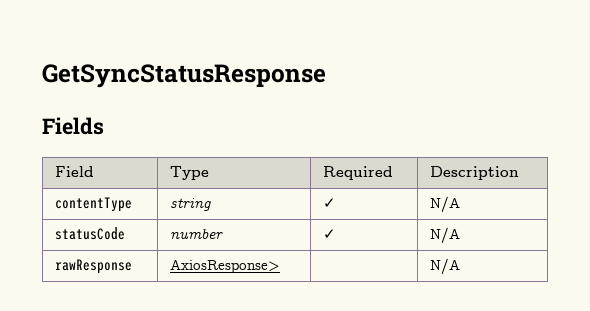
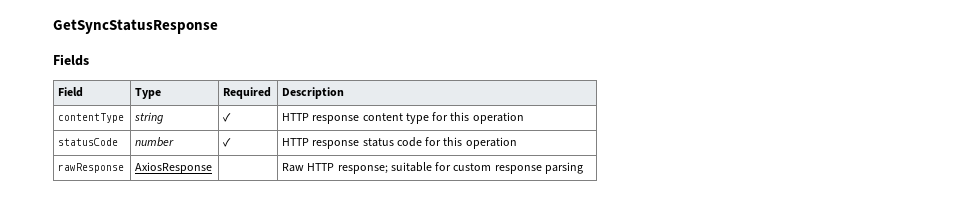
[430,196,461,213] [55,227,126,240] [170,228,224,239] [323,229,337,239] [430,227,461,244] [55,259,133,274] [170,259,281,273] [430,258,461,275] N/A // statusCode | number | ✓ | N/A // rawResponse | AxiosResponse> | | N/A -> [282,112,524,124] [58,138,119,146] [135,137,175,147] [223,138,232,147] [282,137,517,149] [58,163,125,173] [135,162,213,174] [282,162,583,174] HTTP response content type for this operation // statusCode | number | ✓ | HTTP response status code for this operation // rawResponse | AxiosResponse | | Raw HTTP response; suitable for custom response parsing

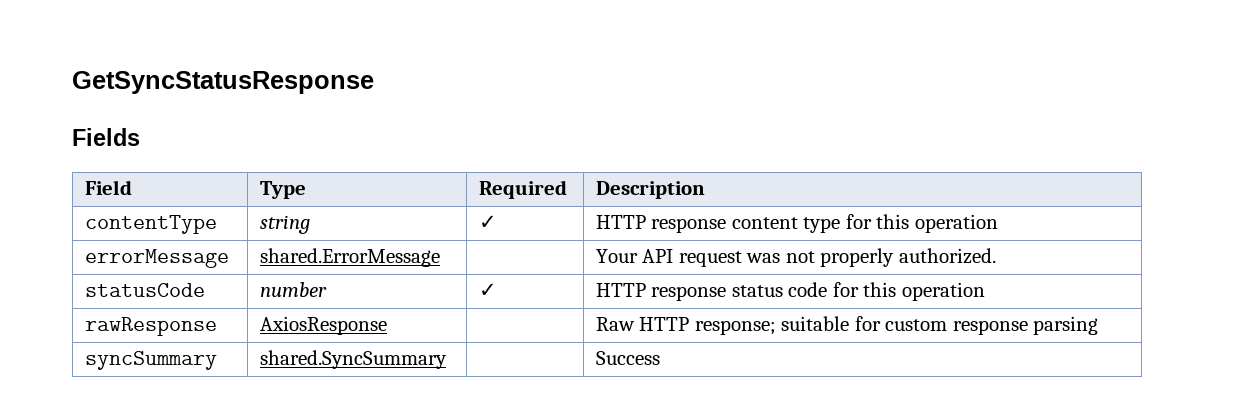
(524, 118) none -> [84,249,229,268] [259,248,440,267] [595,248,996,267] // errorMessage | shared.ErrorMessage | | Your API request was not properly authorized.
(583, 168) none -> [84,351,217,370] [259,350,447,369] [595,351,660,365] // syncSummary | shared.SyncSummary | | Success

